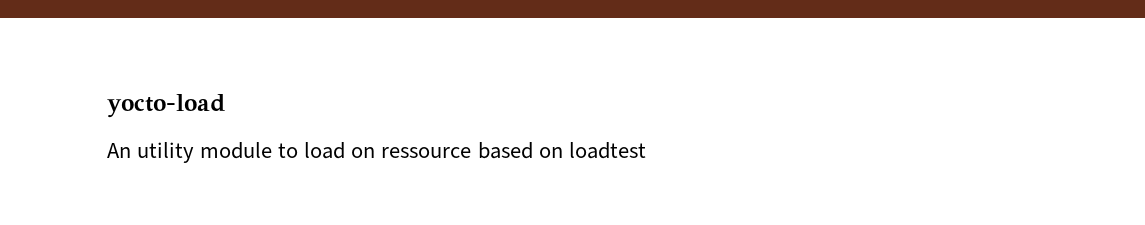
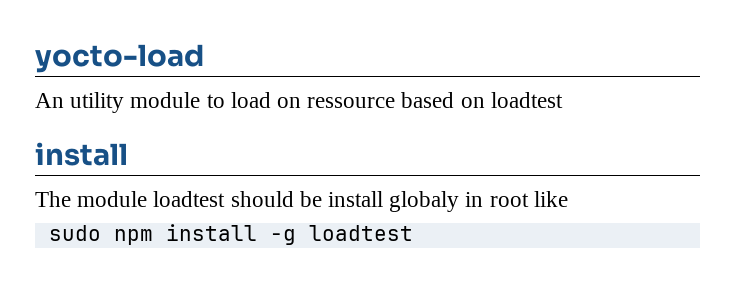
(646, 150) none -> [35,142,128,166] [35,191,568,212] [48,224,413,245] // install // The module loadtest should be install globaly in root like // sudo npm install -g loadtest

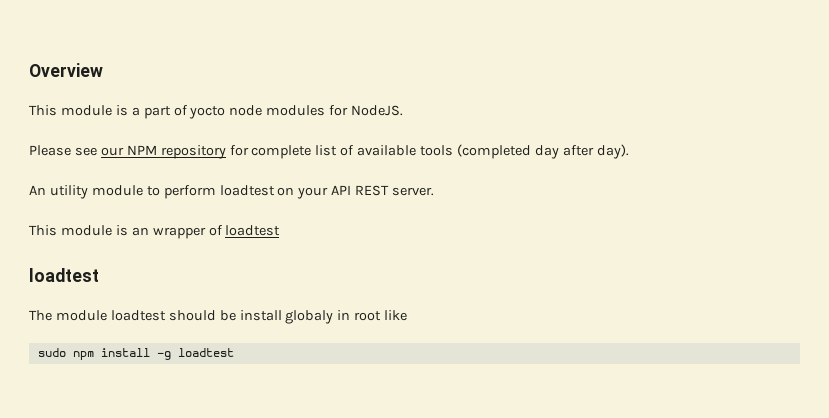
[35,44,204,73] [35,92,563,113] [35,142,128,166] yocto-load // An utility module to load on ressource based on loadtest // install -> [29,63,103,77] [29,105,404,119] [29,144,629,159] [29,185,435,199] [29,225,281,239] [29,268,99,282] Overview // This module is a part of yocto node modules for NodeJS. // Please see our NPM repository for complete list of available tools (completed day after day). // An utility module to perform loadtest on your API REST server. // This module is an wrapper of loadtest // loadtest

